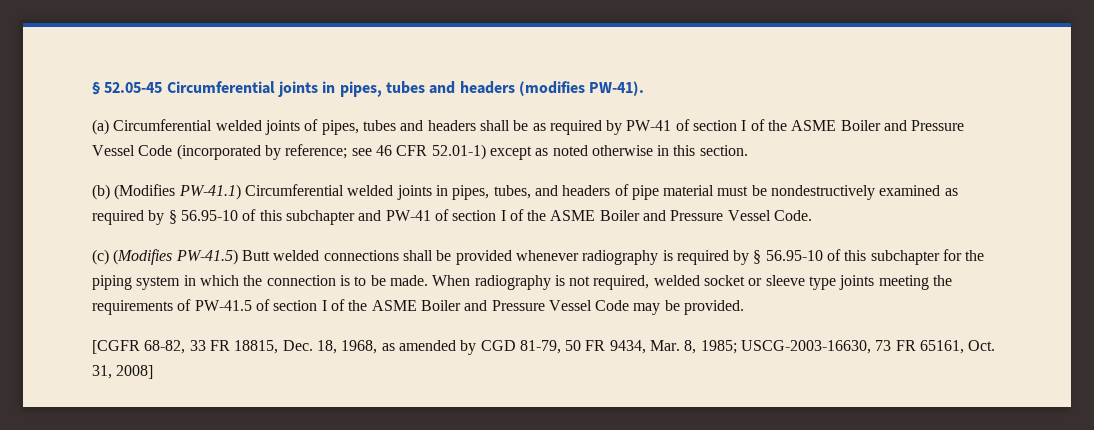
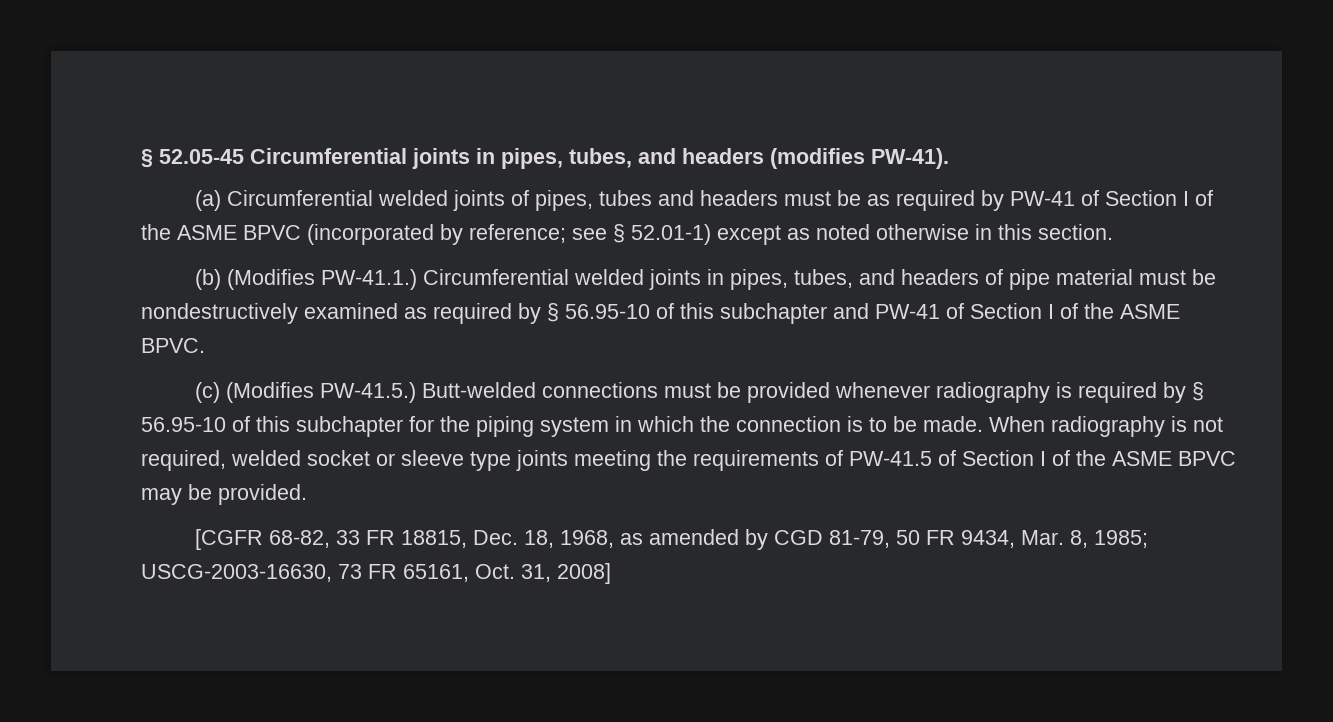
[385,81,425,94] tubes -> [569,148,632,168] tubes,
[479,120,510,131] shall -> [784,191,832,206] must
[693,119,965,131] [92,145,173,156] section I of the ASME Boiler and Pressure Vessel Code -> [1105,190,1214,206] [141,224,301,240] Section I of the ASME BPVC
[375,145,428,156] 46 CFR -> [613,224,625,243] §
[178,184,241,200] PW-41.1) -> [321,269,418,290] PW-41.1.)
[452,209,813,221] [92,249,433,265] section I of the ASME Boiler and Pressure Vessel Code. // (c) (Modifies PW-41.5) Butt welded connections shall -> [970,303,1180,319] [141,338,205,353] [195,382,712,403] Section I of the ASME BPVC. // (c) (Modifies PW-41.5.) Butt-welded connections must
[273,299,630,311] section I of the ASME Boiler and Pressure Vessel Code -> [962,450,1236,466] Section I of the ASME BPVC

